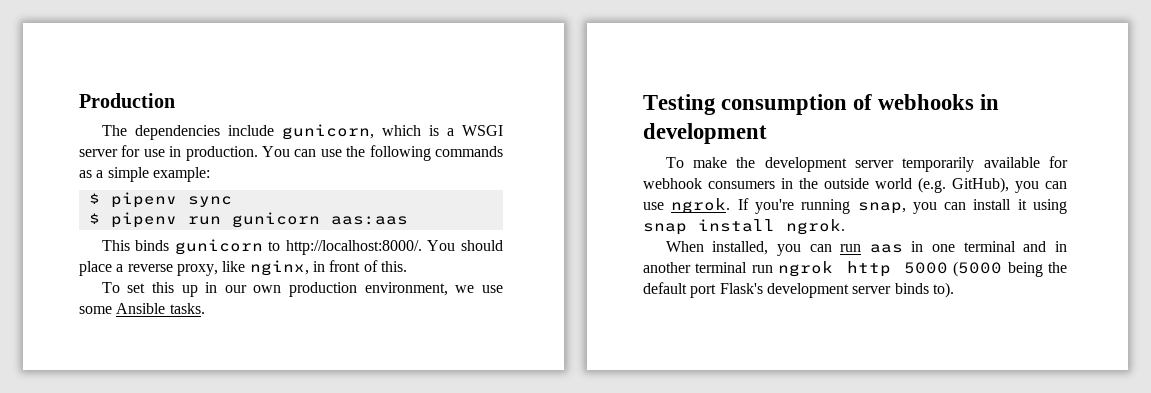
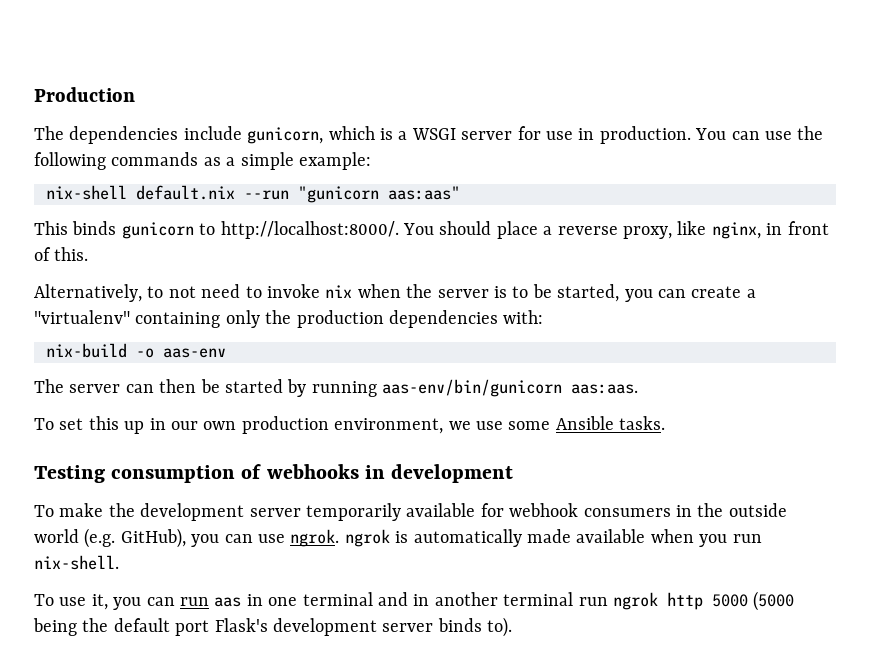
[88,192,232,208] [88,212,408,228] $ pipenv sync // $ pipenv run gunicorn aas:aas -> [46,185,460,203] nix-shell default.nix --run "gunicorn aas:aas"
(407, 266) none -> [34,284,756,302] [34,310,544,328] [46,343,226,358] [34,379,639,397] // Alternatively, to not need to invoke nix when the server is to be started, you can create a "virtualenv" containing only the production dependencies with: // nix-build -o aas-env // The server can then be started by running aas-env/bin/gunicorn aas:aas.
[737,198,1067,214] [643,219,845,235] [665,241,769,255] If you're running snap, you can install it using snap install ngrok. // When installed, -> [344,529,762,547] [34,555,119,570] [34,594,108,610] ngrok is automatically made available when you run nix-shell. // To use it,

